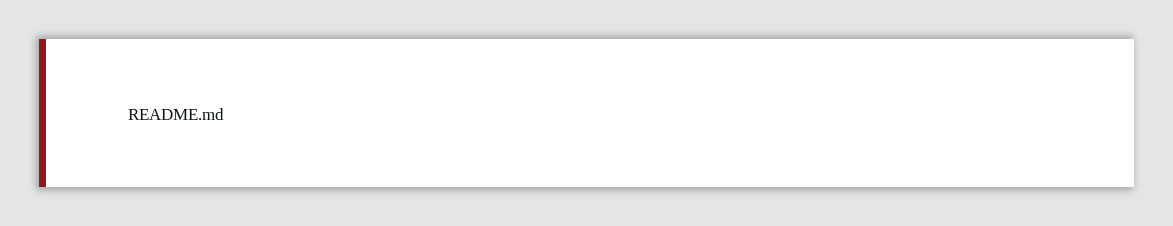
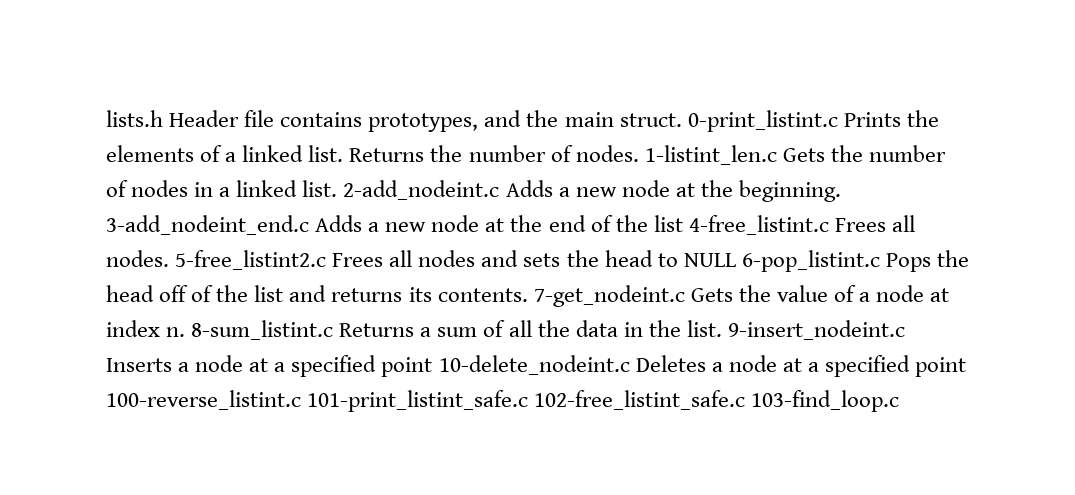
[128,108,224,120] README.md -> [106,110,939,132] [106,145,946,165] [106,180,841,202] [106,215,915,235] [106,250,969,272] [106,285,950,307] [106,320,905,340] [106,355,967,377] [106,390,900,412] lists.h Header file contains prototypes, and the main struct. 0-print_listint.c Prints the elements of a linked list. Returns the number of nodes. 1-listint_len.c Gets the number of nodes in a linked list. 2-add_nodeint.c Adds a new node at the beginning. 3-add_nodeint_end.c Adds a new node at the end of the list 4-free_listint.c Frees all nodes. 5-free_listint2.c Frees all nodes and sets the head to NULL 6-pop_listint.c Pops the head off of the list and returns its contents. 7-get_nodeint.c Gets the value of a node at index n. 8-sum_listint.c Returns a sum of all the data in the list. 9-insert_nodeint.c Inserts a node at a specified point 10-delete_nodeint.c Deletes a node at a specified point 100-reverse_listint.c 101-print_listint_safe.c 102-free_listint_safe.c 103-find_loop.c

